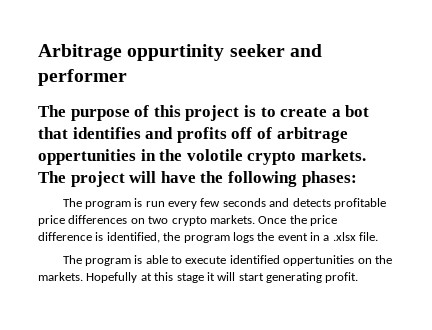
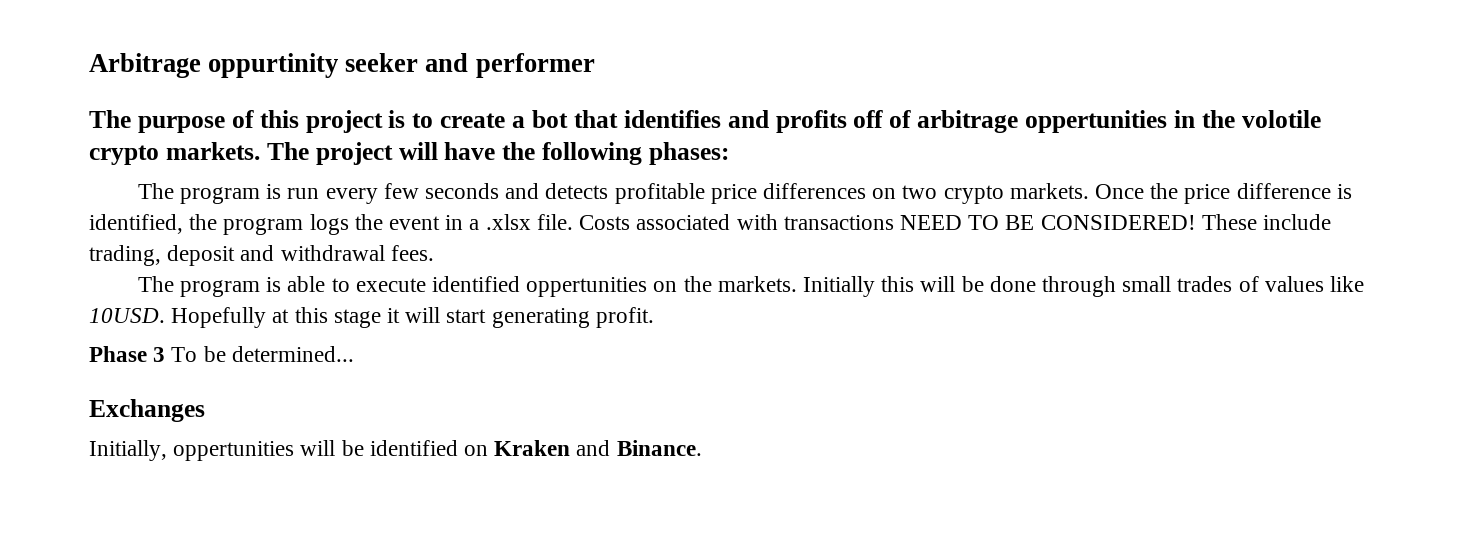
(379, 236) none -> [579,214,1331,230] [89,245,434,266] Costs associated with transactions NEED TO BE CONSIDERED! These include trading, deposit and withdrawal fees.
(83, 276) none -> [802,276,1365,297] [89,308,165,323] Initially this will be done through small trades of values like 10USD.
(359, 277) none -> [89,346,354,362] [89,399,205,422] [89,440,702,461] // Phase 3 To be determined... // Exchanges // Initially, oppertunities will be identified on Kraken and Binance.

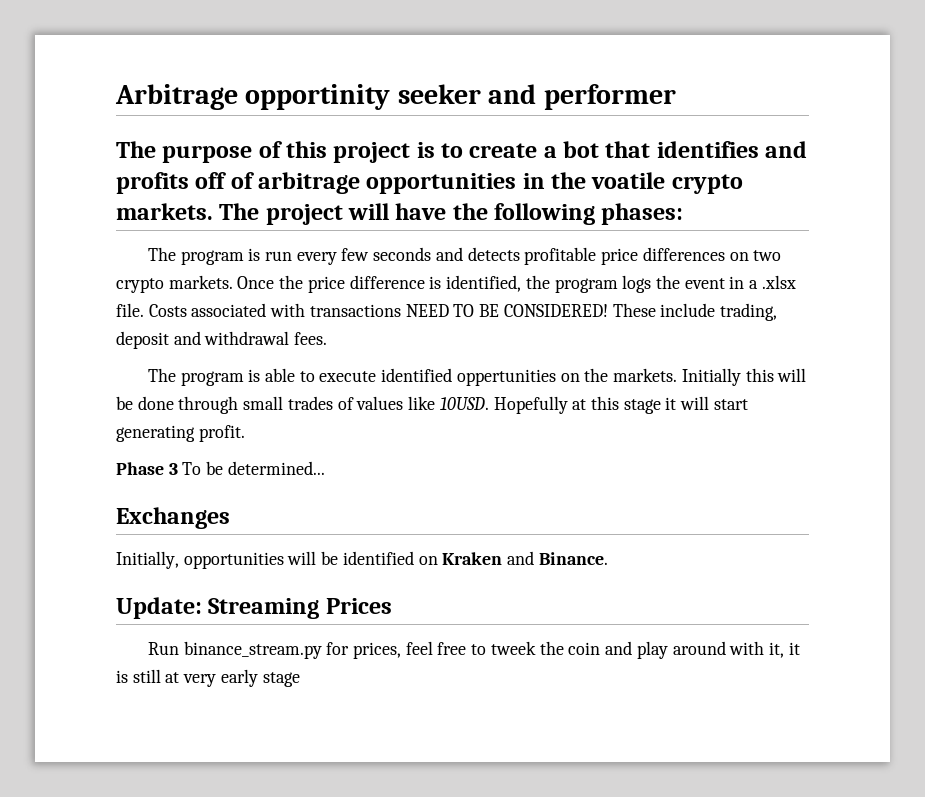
[208,53,339,78] oppurtinity -> [245,84,391,110] opportinity
[1025,110,1168,133] oppertunities -> [366,173,517,194] opportunities
[1241,110,1321,128] volotile -> [591,172,666,189] voatile
[173,441,295,461] oppertunities -> [183,552,284,569] opportunities
(702, 448) none -> [116,597,392,619] [147,641,800,659] [116,669,300,687] // Update: Streaming Prices // Run binance_stream.py for prices, feel free to tweek the coin and play around with it, it is still at very early stage

